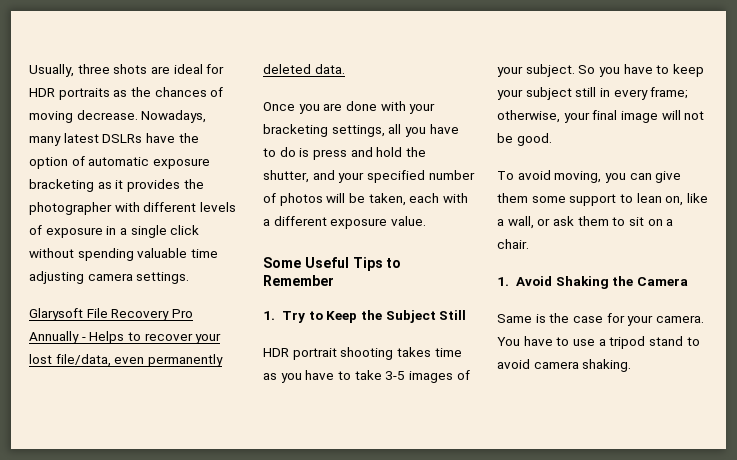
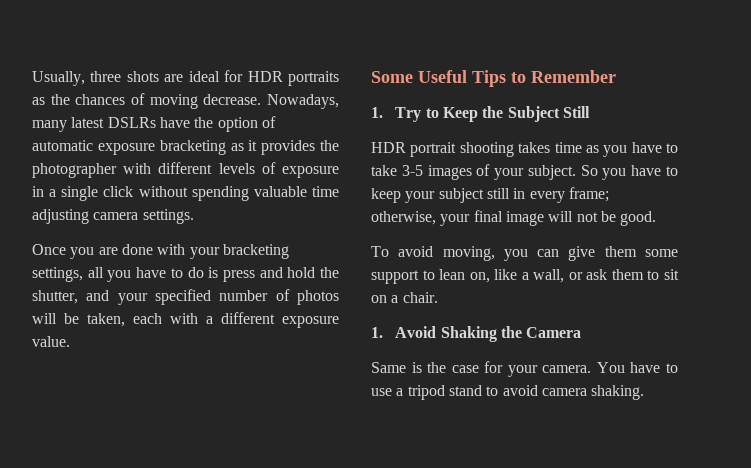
[29,308,193,321] [29,331,222,344] [29,354,223,367] [263,64,345,74] // Glarysoft File Recovery Pro Annually - Helps to recover your lost file/data, even permanently deleted data. -> (194, 216) none

